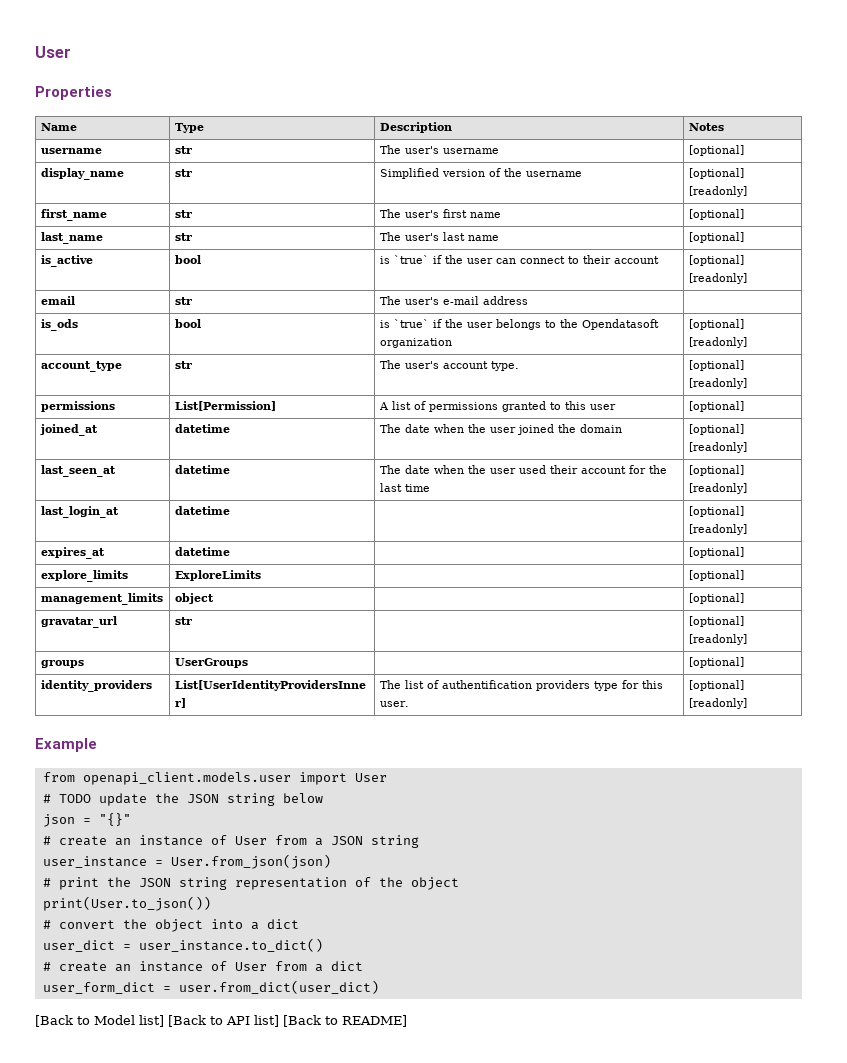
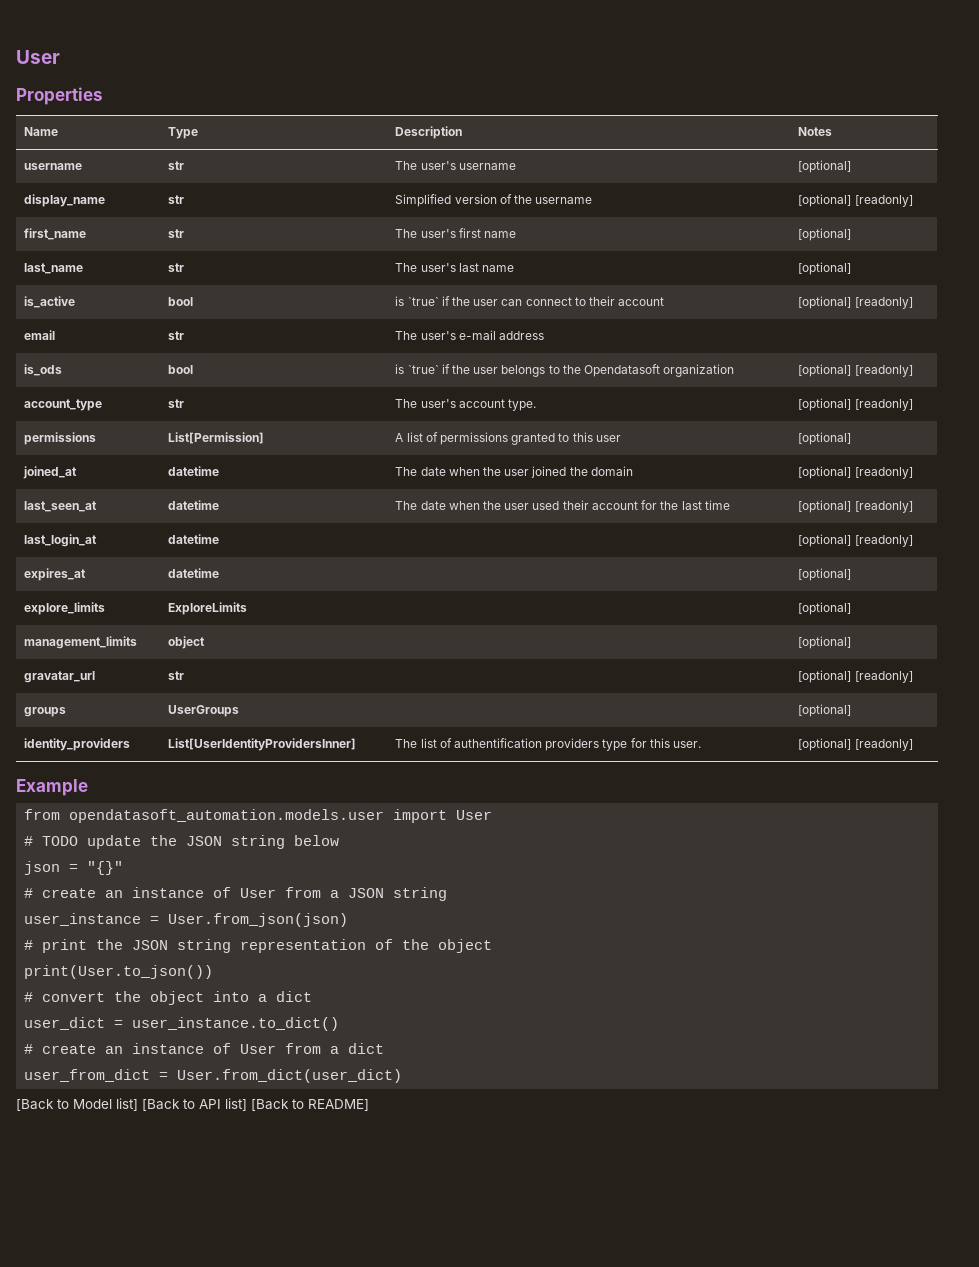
[82,772,291,785] openapi_client.models.user -> [69,809,385,823] opendatasoft_automation.models.user
[42,980,379,994] user_form_dict = user.from_dict(user_dict) -> [24,1069,403,1083] user_from_dict = User.from_dict(user_dict)

